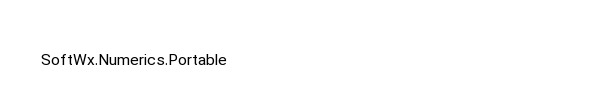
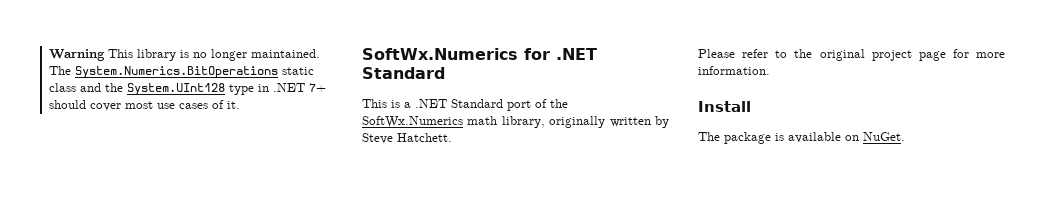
[41,54,227,65] SoftWx.Numerics.Portable -> [49,49,321,61] [49,66,315,78] [49,83,327,95] [49,100,241,111] [362,48,597,60] [362,67,445,79] [362,99,568,111] [362,116,669,128] [362,133,452,144] [698,49,1005,61] [698,66,770,75] [698,101,751,112] [698,132,905,144] Warning This library is no longer maintained. The System.Numerics.BitOperations static class and the System.UInt128 type in .NET 7+ should cover most use cases of it. // SoftWx.Numerics for .NET Standard // This is a .NET Standard port of the SoftWx.Numerics math library, originally written by Steve Hatchett. // Please refer to the original project page for more information. // Install // The package is available on NuGet.

